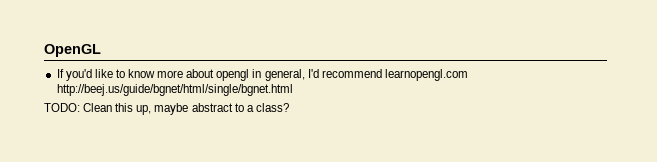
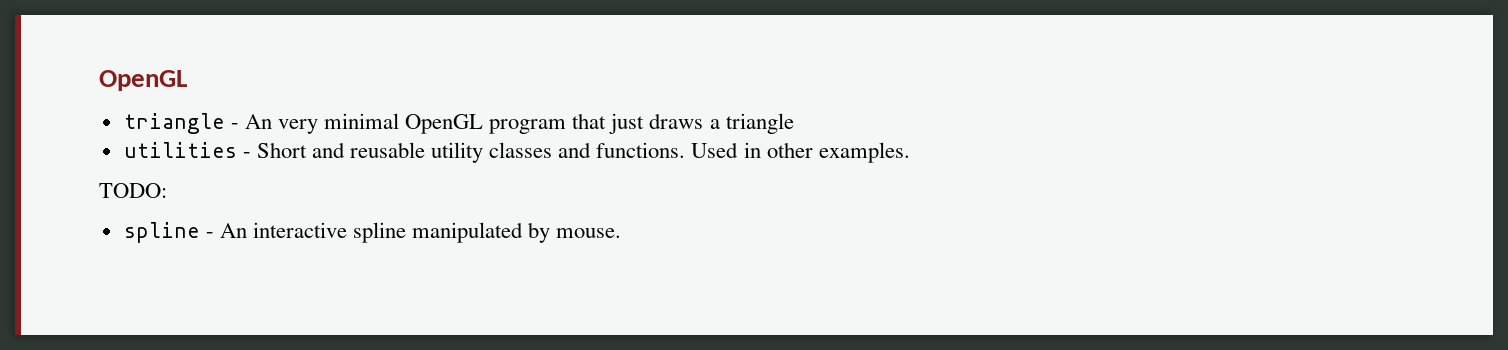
[56,69,468,81] [56,84,293,96] [44,103,289,115] If you'd like to know more about opengl in general, I'd recommend learnopengl.com http://beej.us/guide/bgnet/html/single/bgnet.html // TODO: Clean this up, maybe abstract to a class? -> [123,113,794,134] [123,142,910,163] [99,183,167,198] [123,222,622,243] triangle - An very minimal OpenGL program that just draws a triangle // utilities - Short and reusable utility classes and functions. Used in other examples. // TODO: // spline - An interactive spline manipulated by mouse.

